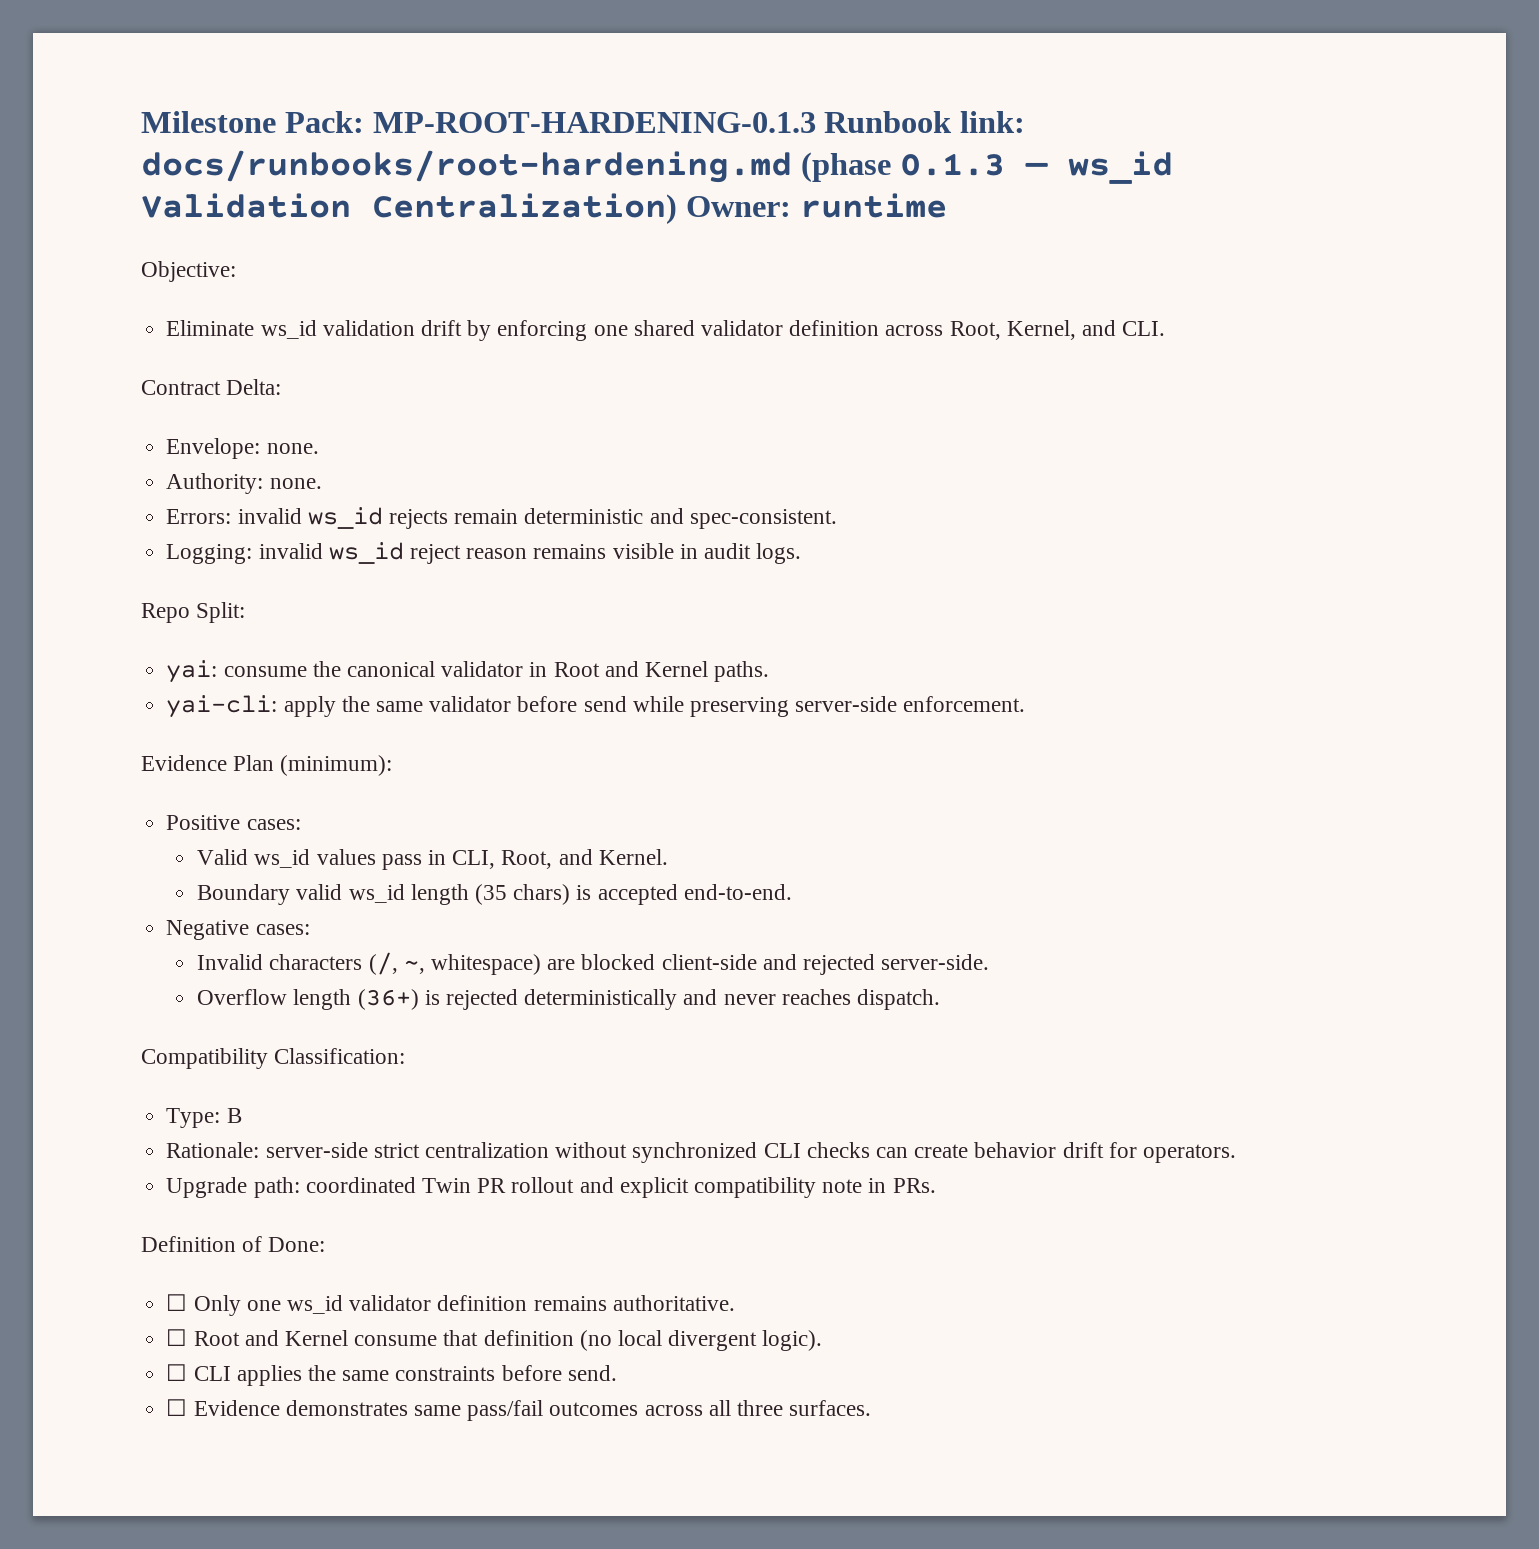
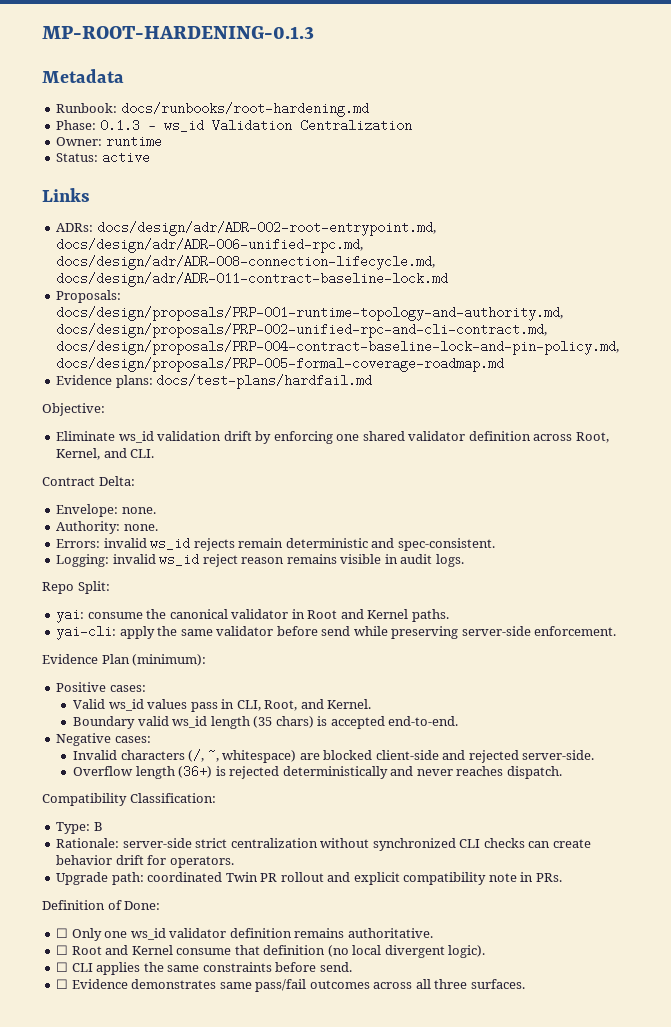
[141,111,364,133] Milestone Pack: -> (42, 32) none
[824,111,1026,133] Runbook link: -> [42,69,124,83] [56,103,118,113] // Metadata // Runbook:
[800,152,891,182] (phase -> [56,120,97,130] // Phase:
[372,193,677,224] Centralization) -> [299,119,412,132] Centralization //
(947, 205) none -> [56,151,150,164] [42,188,90,202] [56,221,436,236] [56,238,364,253] [56,255,436,270] [56,272,449,287] [56,290,122,303] [56,306,564,321] [56,323,548,338] [56,340,620,355] [56,357,505,372] [56,374,373,389] // Status: active // Links // ADRs: docs/design/adr/ADR-002-root-entrypoint.md, docs/design/adr/ADR-006-unified-rpc.md, docs/design/adr/ADR-008-connection-lifecycle.md, docs/design/adr/ADR-011-contract-baseline-lock.md // Proposals: docs/design/proposals/PRP-001-runtime-topology-and-authority.md, docs/design/proposals/PRP-002-unified-rpc-and-cli-contract.md, docs/design/proposals/PRP-004-contract-baseline-lock-and-pin-policy.md, docs/design/proposals/PRP-005-formal-coverage-roadmap.md // Evidence plans: docs/test-plans/hardfail.md

